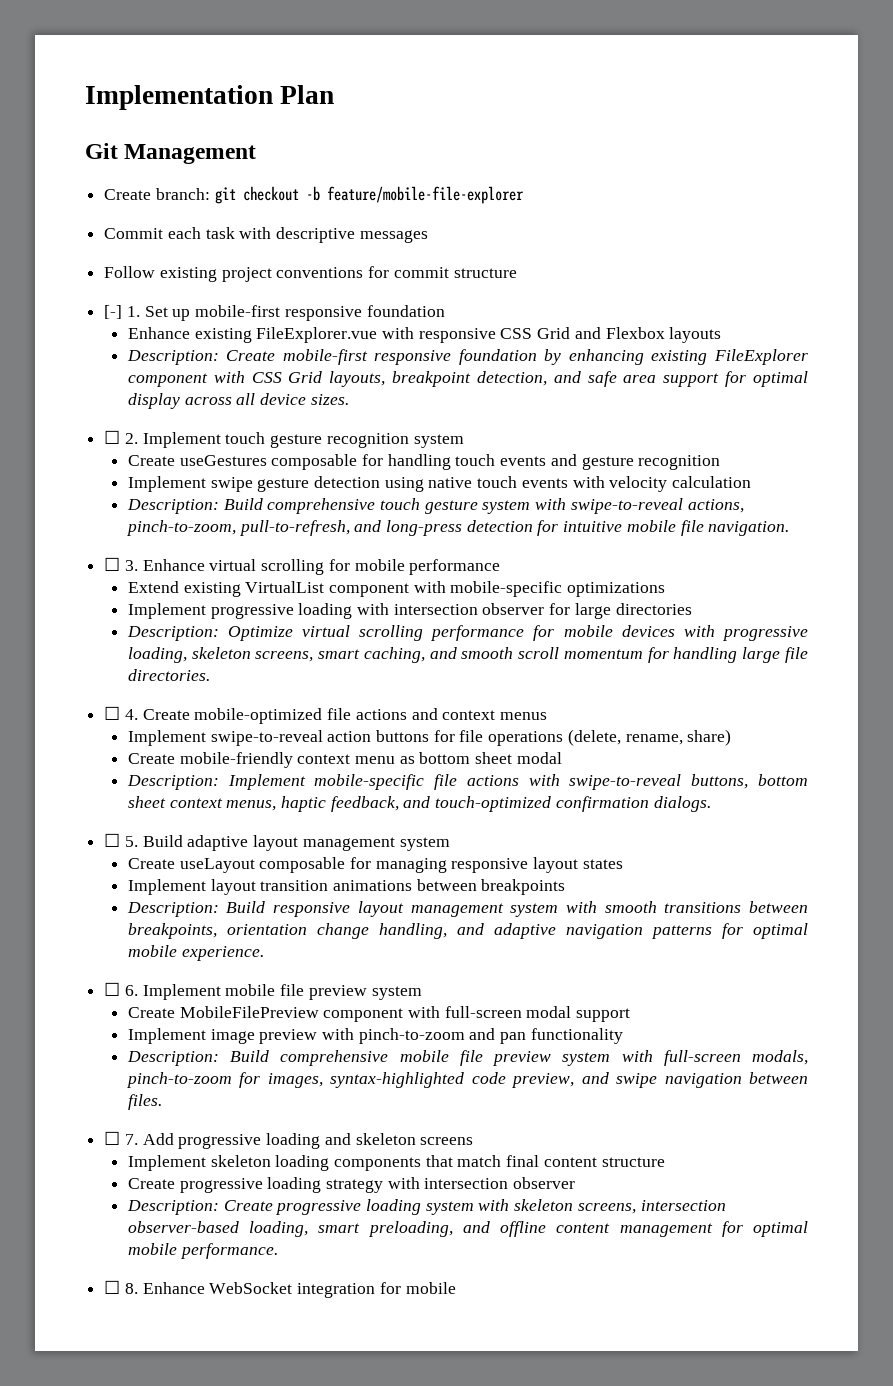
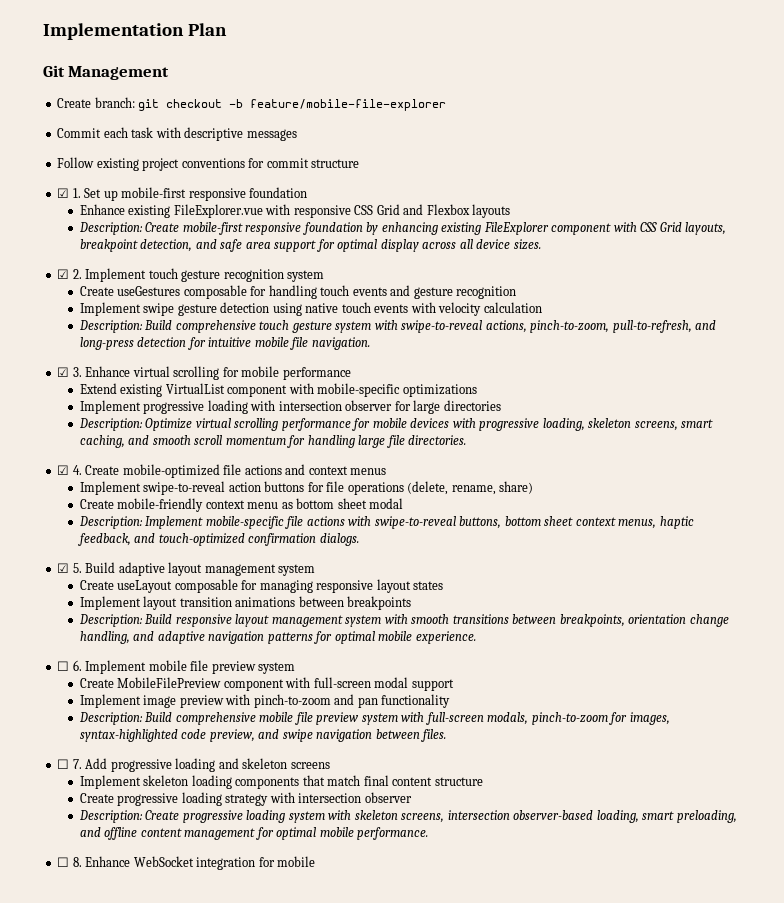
[104,305,123,319] [-] -> [57,188,70,198] ☑
[104,430,121,444] ☐ -> [57,269,70,279] ☑
[104,557,121,571] ☐ -> [57,367,70,377] ☑
[104,706,121,720] ☐ -> [57,465,70,475] ☑
[104,833,121,847] ☐ -> [57,563,70,573] ☑

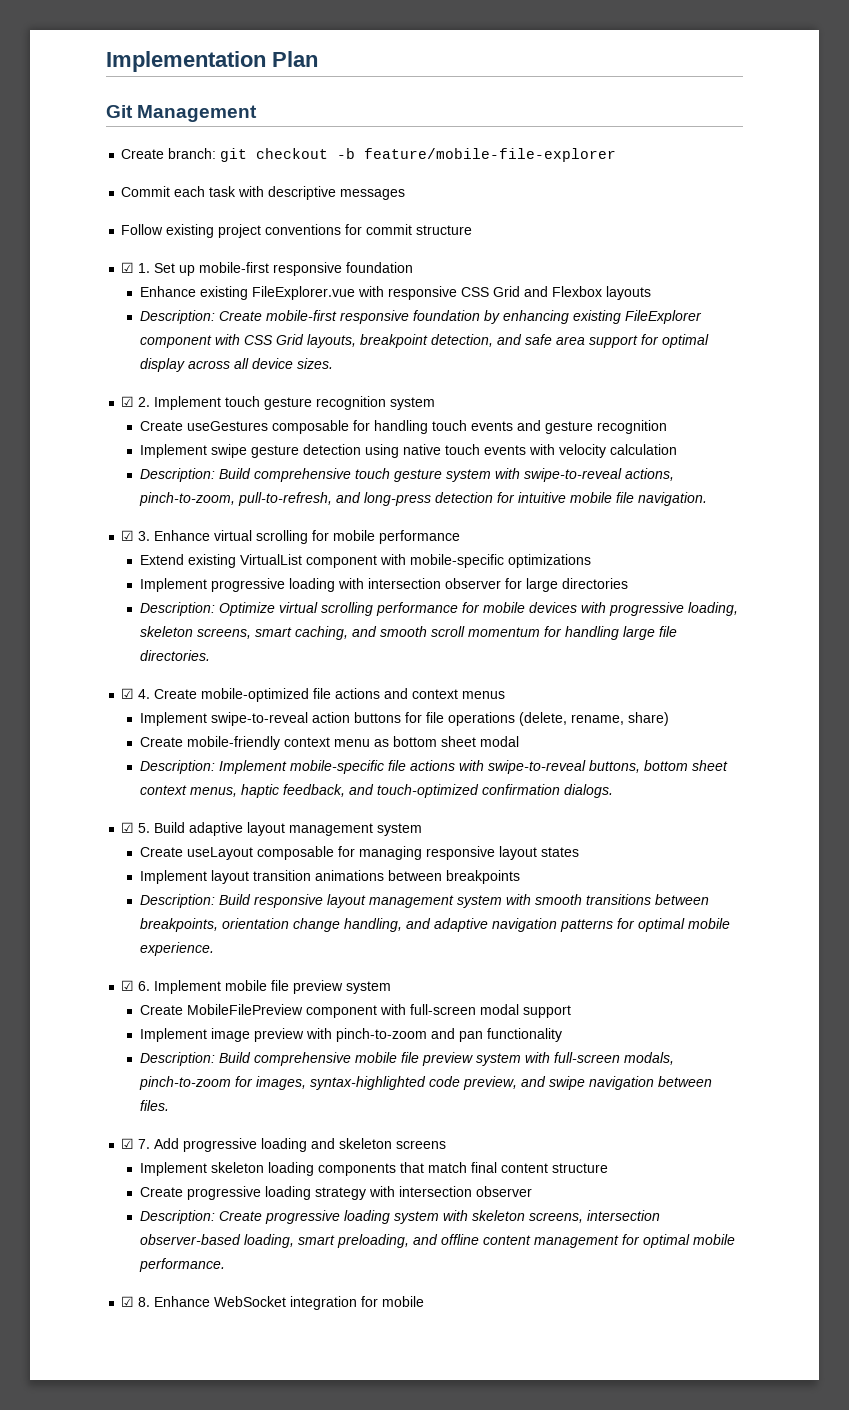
[57,661,70,671] ☐ -> [121,980,135,991] ☑
[57,759,70,769] ☐ -> [121,1138,135,1149] ☑
[57,857,70,867] ☐ -> [121,1296,135,1307] ☑

